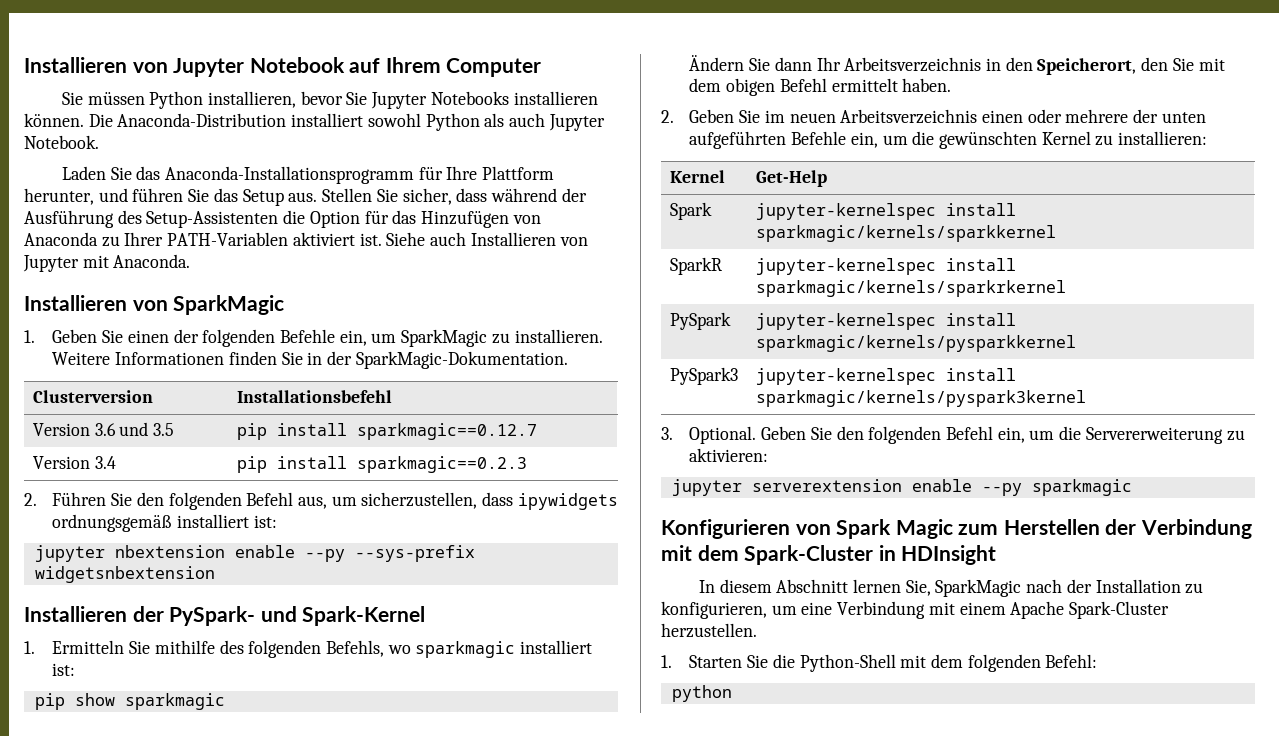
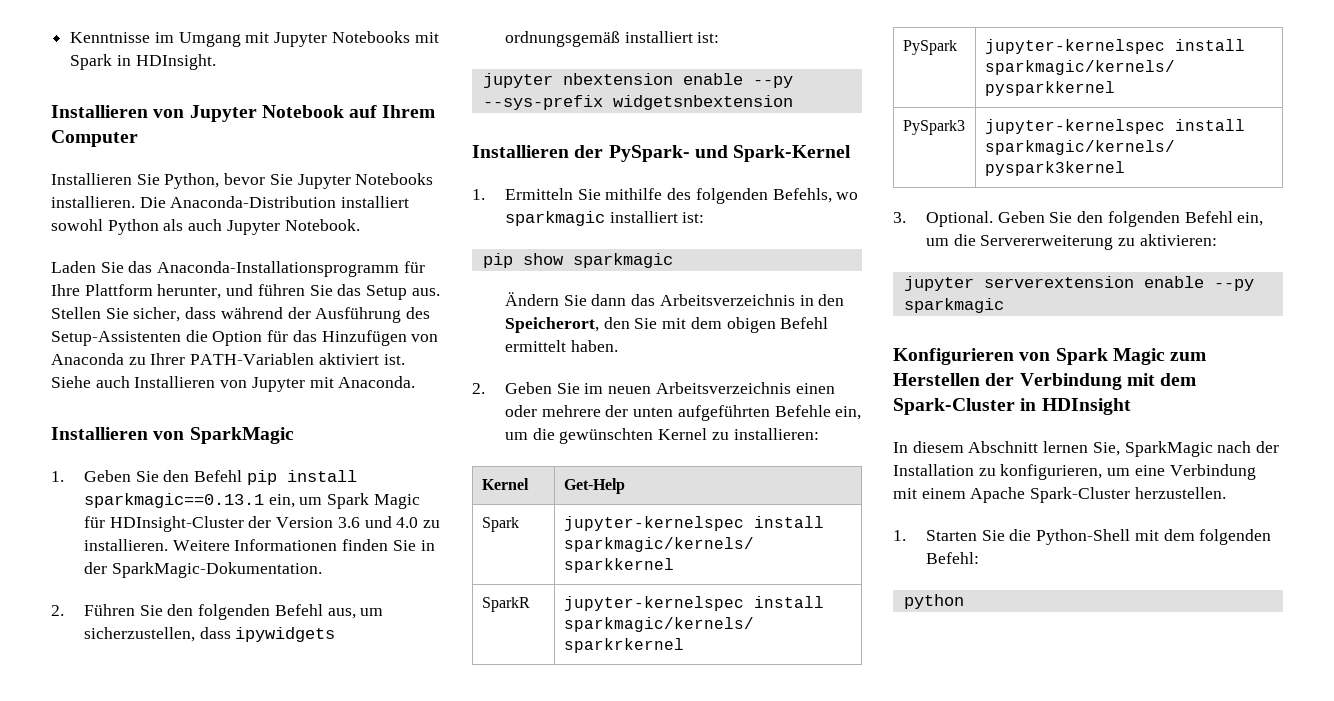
(24, 65) none -> [70,31,439,47] [70,54,216,70] Kenntnisse im Umgang mit Jupyter Notebooks mit Spark in HDInsight. //
[61,91,297,109] Sie müssen Python installieren, -> [51,173,220,189] Installieren Sie Python,
[513,91,598,105] [24,113,84,127] installieren können. -> [51,196,135,208] installieren.
[127,329,488,347] einen der folgenden Befehle ein, um SparkMagic -> [163,470,357,485] [84,493,420,509] [84,516,419,532] den Befehl pip install sparkmagic==0.13.1 ein, um Spark Magic für HDInsight-Cluster der Version 3.6 und 4.0
[32,390,153,403] [236,390,392,403] [32,422,175,436] [236,423,537,440] [32,456,116,469] [236,456,527,473] // Clusterversion | Installationsbefehl // Version 3.6 und 3.5 | pip install sparkmagic==0.12.7 // Version 3.4 | pip install sparkmagic==0.2.3 -> (322, 570) none
[816,57,841,71] Ihr -> [631,294,656,306] das

